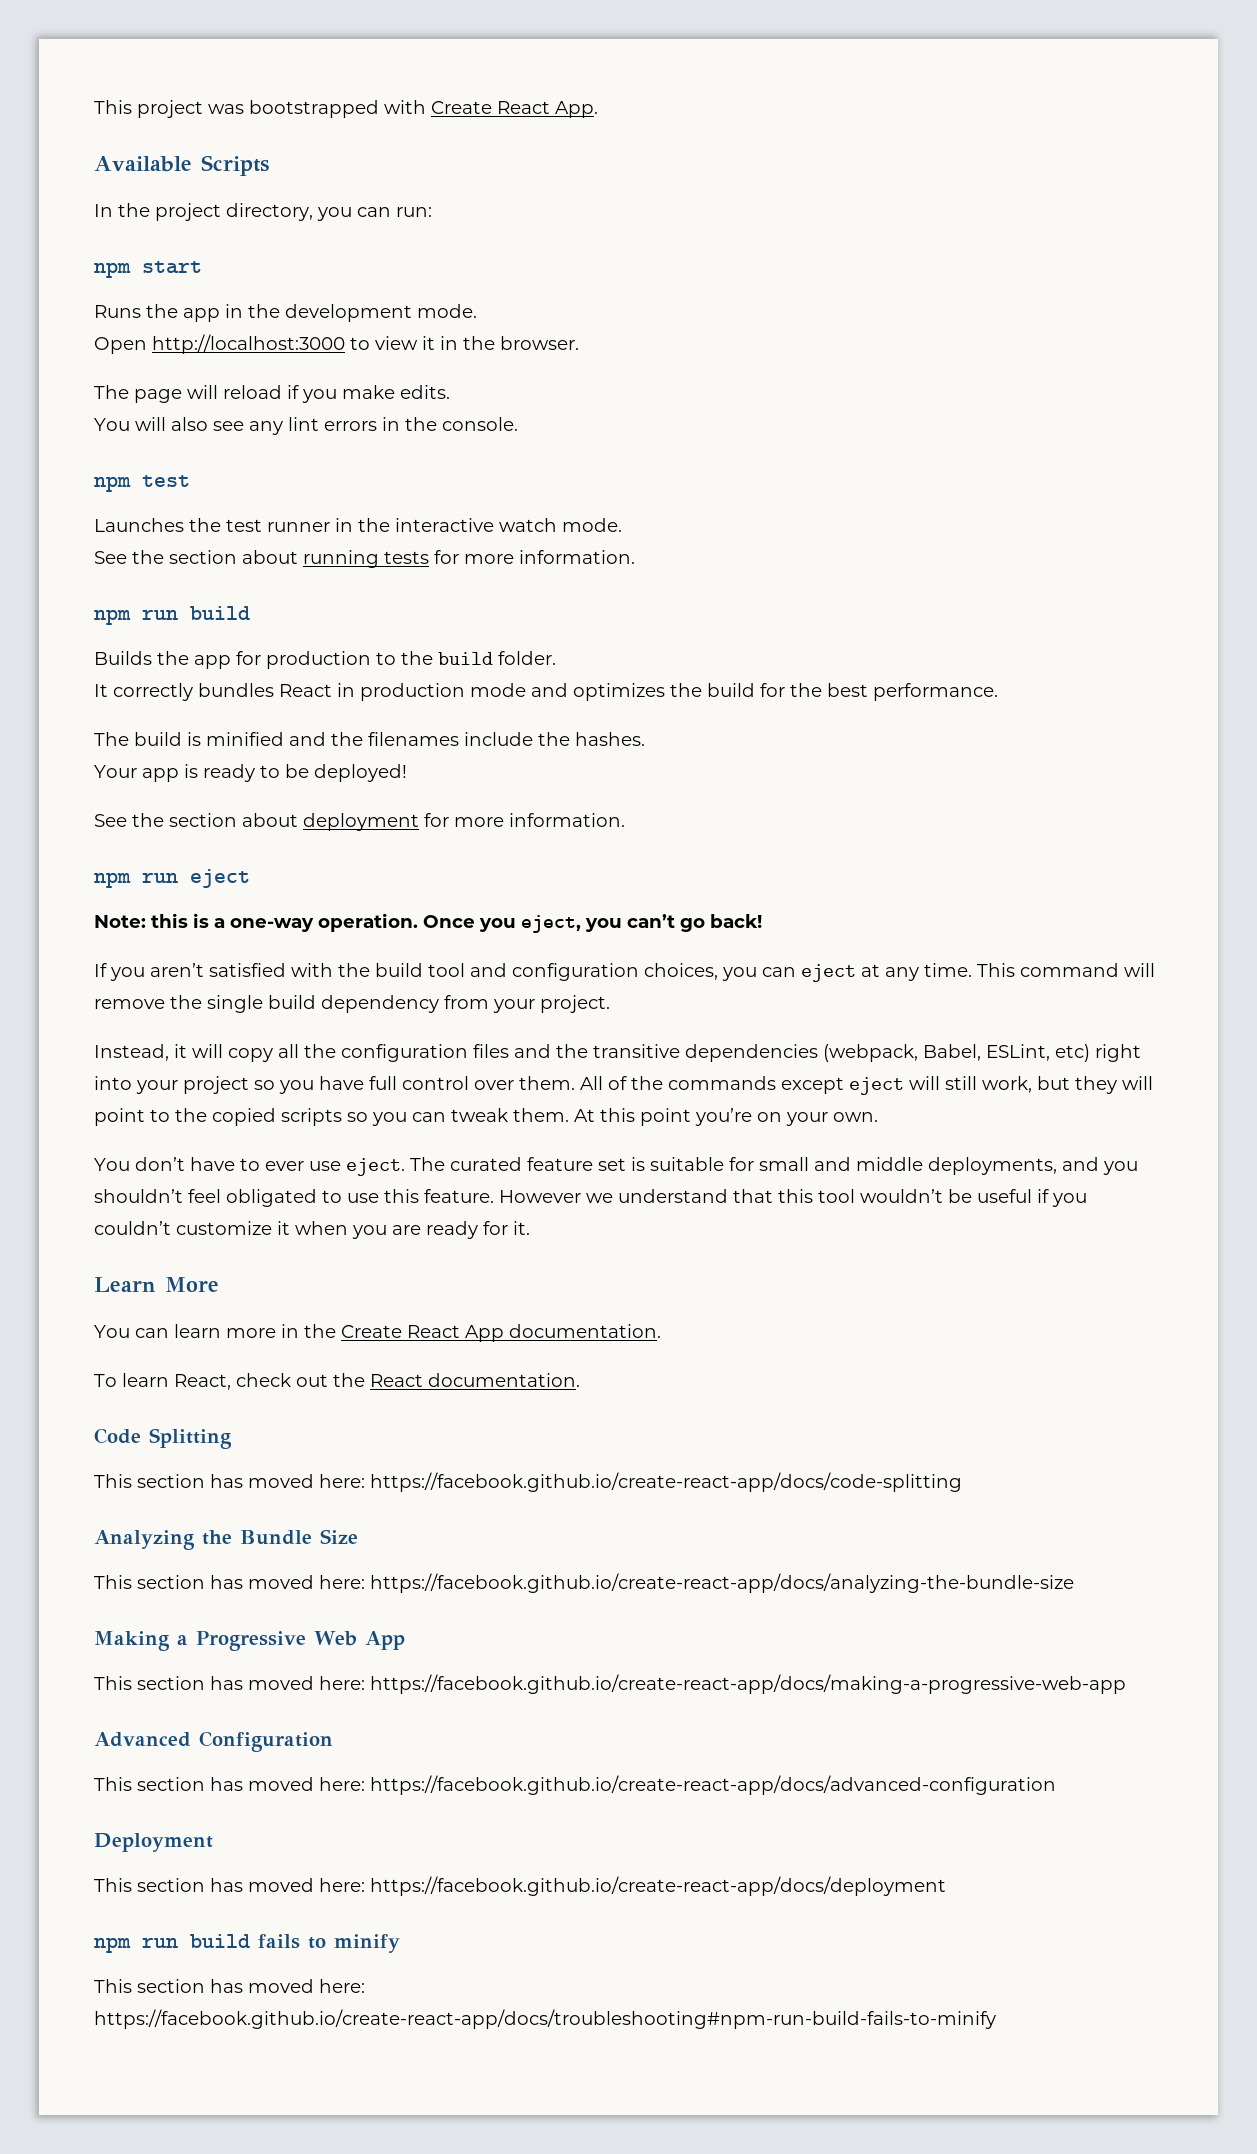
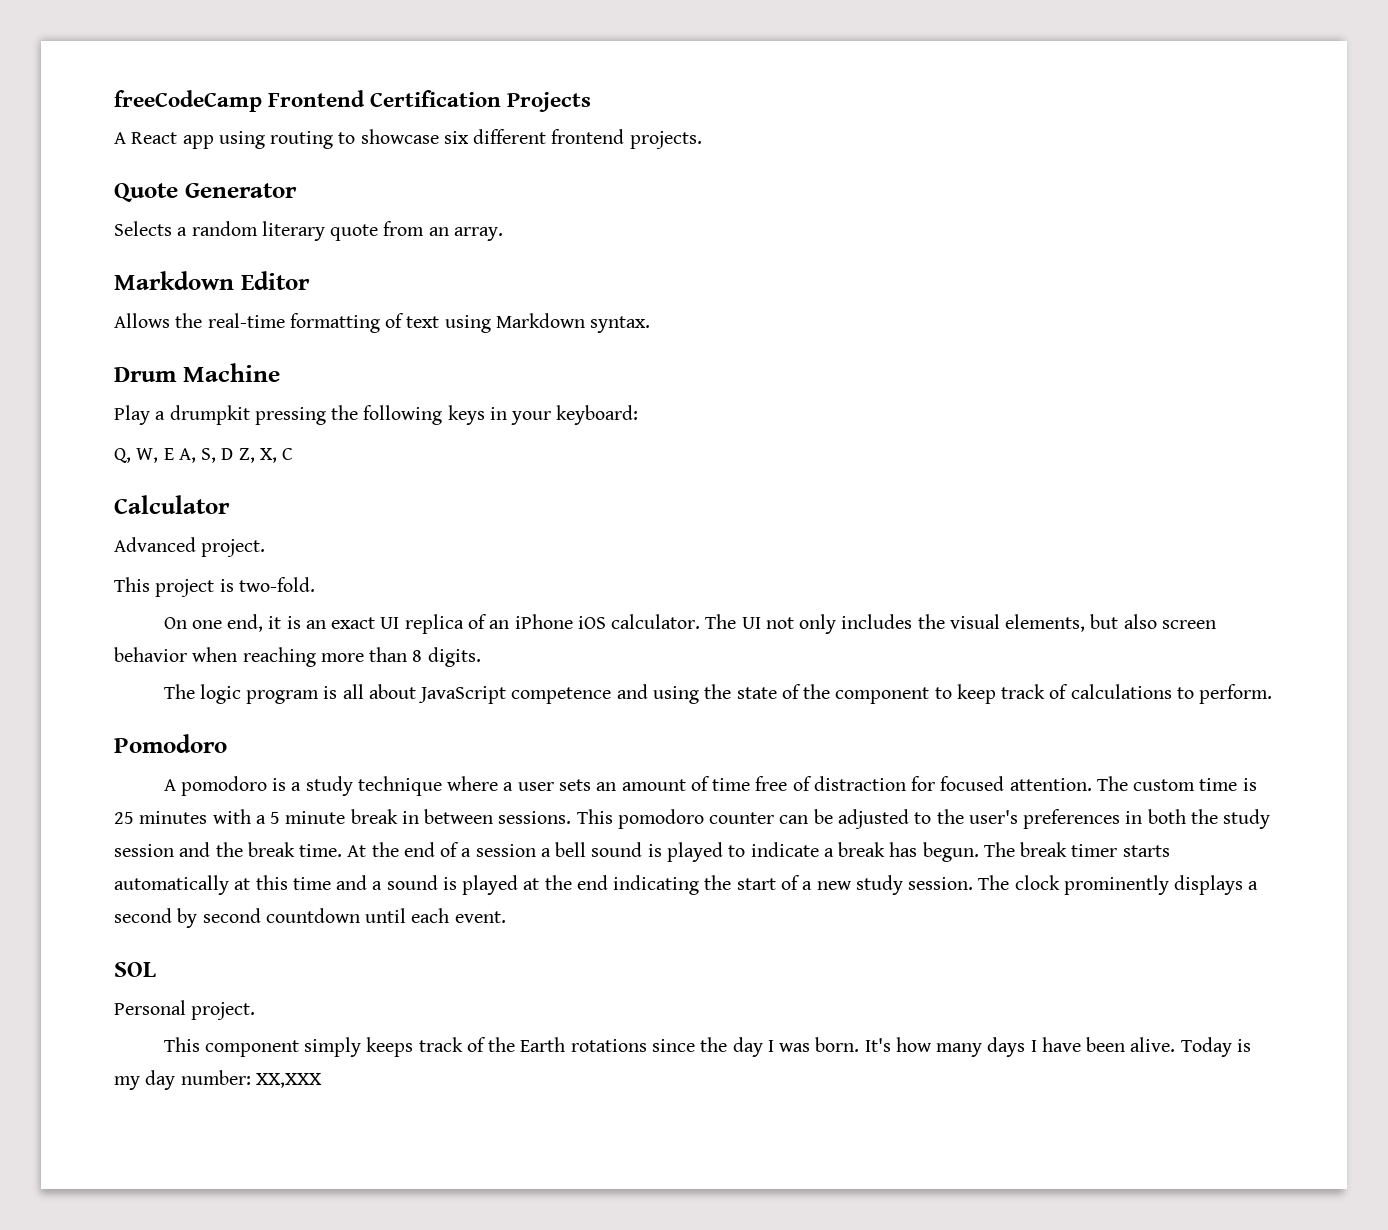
[94,100,598,118] [94,155,269,176] [94,203,432,221] [94,261,202,278] [94,304,477,322] [94,334,579,354] [94,385,450,403] [94,417,518,435] [94,475,190,492] [94,518,622,532] [94,550,635,568] [94,606,250,625] [94,651,556,669] [94,683,998,701] [94,732,645,746] [94,764,407,782] [94,813,625,831] [94,869,250,888] [94,913,762,933] [94,963,1155,982] [94,995,610,1013] [94,1044,1141,1062] [94,1076,1153,1095] [94,1108,878,1126] [94,1157,1138,1176] [94,1189,1087,1207] [94,1221,530,1239] [94,1277,219,1292] [94,1324,661,1342] [94,1373,580,1390] [94,1428,232,1449] [94,1472,962,1492] [94,1529,358,1550] [94,1573,1074,1593] [94,1631,405,1651] [94,1674,1126,1694] [94,1731,333,1752] [94,1775,1056,1795] [94,1833,213,1852] [94,1876,946,1896] [94,1934,400,1953] [94,1979,365,1993] [94,2009,996,2029] This project was bootstrapped with Create React App. // Available Scripts // In the project directory, you can run: // npm start // Runs the app in the development mode. // Open http://localhost:3000 to view it in the browser. // The page will reload if you make edits. // You will also see any lint errors in the console. // npm test // Launches the test runner in the interactive watch mode. // See the section about running tests for more information. // npm run build // Builds the app for production to the build folder. // It correctly bundles React in production mode and optimizes the build for the best performance. // The build is minified and the filenames include the hashes. // Your app is ready to be deployed! // See the section about deployment for more information. // npm run eject // Note: this is a one-way operation. Once you eject, you can’t go back! // If you aren’t satisfied with the build tool and configuration choices, you can eject at any time. This command will remove the single build dependency from your project. // Instead, it will copy all the configuration files and the transitive dependencies (webpack, Babel, ESLint, etc) right into your project so you have full control over them. All of the commands except eject will still work, but they will point to the copied scripts so you can tweak them. At this point you’re on your own. // You don’t have to ever use eject. The curated feature set is suitable for small and middle deployments, and you shouldn’t feel obligated to use this feature. However we understand that this tool wouldn’t be useful if you couldn’t customize it when you are ready for it. // Learn More // You can learn more in the Create React App documentation. // To learn React, check out the React documentation. // Code Splitting // This section has moved here: https://facebook.github.io/create-react-app/docs/code-splitting // Analyzing the Bundle Size // This section has moved here: https://facebook.github.io/create-react-app/docs/analyzing-the-bundle-size // Making a Progressive Web App // This section has moved here: https://facebook.github.io/create-react-app/docs/making-a-progressive-web-app // Advanced Configuration // This section has moved here: https://facebook.github.io/create-react-app/docs/advanced-configuration // Deployment // This section has moved here: https://facebook.github.io/create-react-app/docs/deployment // npm run build fails to minify // This section has moved here: https://facebook.github.io/create-react-app/docs/troubleshooting#npm-run-build-fails-to-minify -> [114,90,592,112] [114,129,702,149] [114,183,297,202] [114,221,503,241] [114,271,310,290] [114,313,651,333] [114,363,280,382] [114,405,639,425] [114,448,294,463] [114,495,230,514] [114,537,266,557] [114,577,315,597] [163,614,1216,634] [114,647,481,667] [163,684,1273,704] [114,734,227,753] [163,776,1257,796] [114,809,1271,829] [114,842,1170,862] [114,875,1259,895] [114,908,506,928] [114,962,156,977] [114,1000,256,1020] [163,1037,1251,1057] [114,1070,322,1090] freeCodeCamp Frontend Certification Projects // A React app using routing to showcase six different frontend projects. // Quote Generator // Selects a random literary quote from an array. // Markdown Editor // Allows the real-time formatting of text using Markdown syntax. // Drum Machine // Play a drumpkit pressing the following keys in your keyboard: // Q, W, E A, S, D Z, X, C // Calculator // Advanced project. // This project is two-fold. // On one end, it is an exact UI replica of an iPhone iOS calculator. The UI not only includes the visual elements, but also screen behavior when reaching more than 8 digits. // The logic program is all about JavaScript competence and using the state of the component to keep track of calculations to perform. // Pomodoro // A pomodoro is a study technique where a user sets an amount of time free of distraction for focused attention. The custom time is 25 minutes with a 5 minute break in between sessions. This pomodoro counter can be adjusted to the user's preferences in both the study session and the break time. At the end of a session a bell sound is played to indicate a break has begun. The break timer starts automatically at this time and a sound is played at the end indicating the start of a new study session. The clock prominently displays a second by second countdown until each event. // SOL // Personal project. // This component simply keeps track of the Earth rotations since the day I was born. It's how many days I have been alive. Today is my day number: XX,XXX

